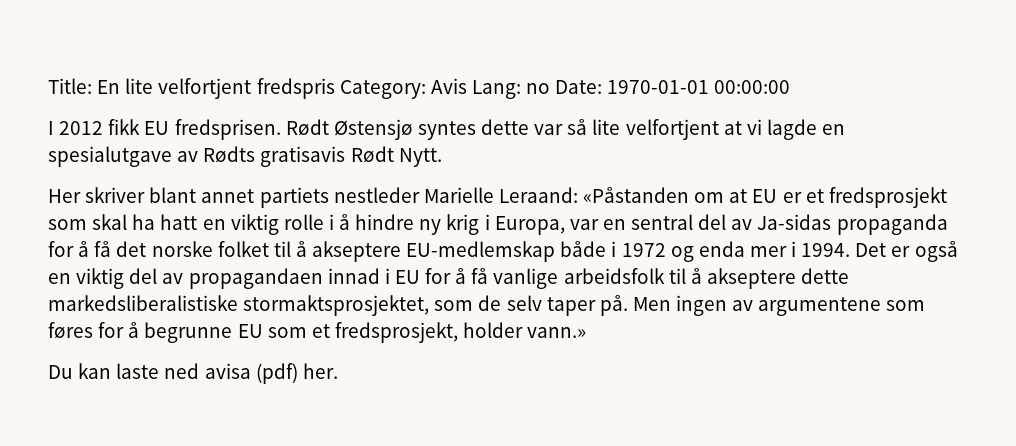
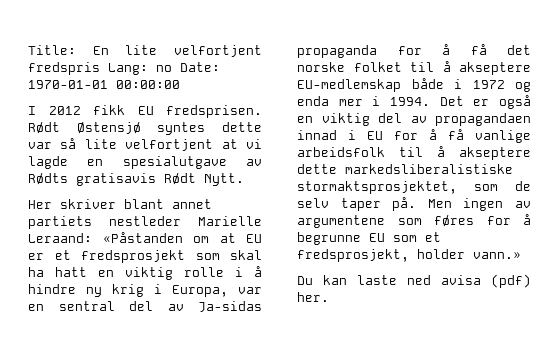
[339,78,467,99] Category: Avis -> (100, 68) none

